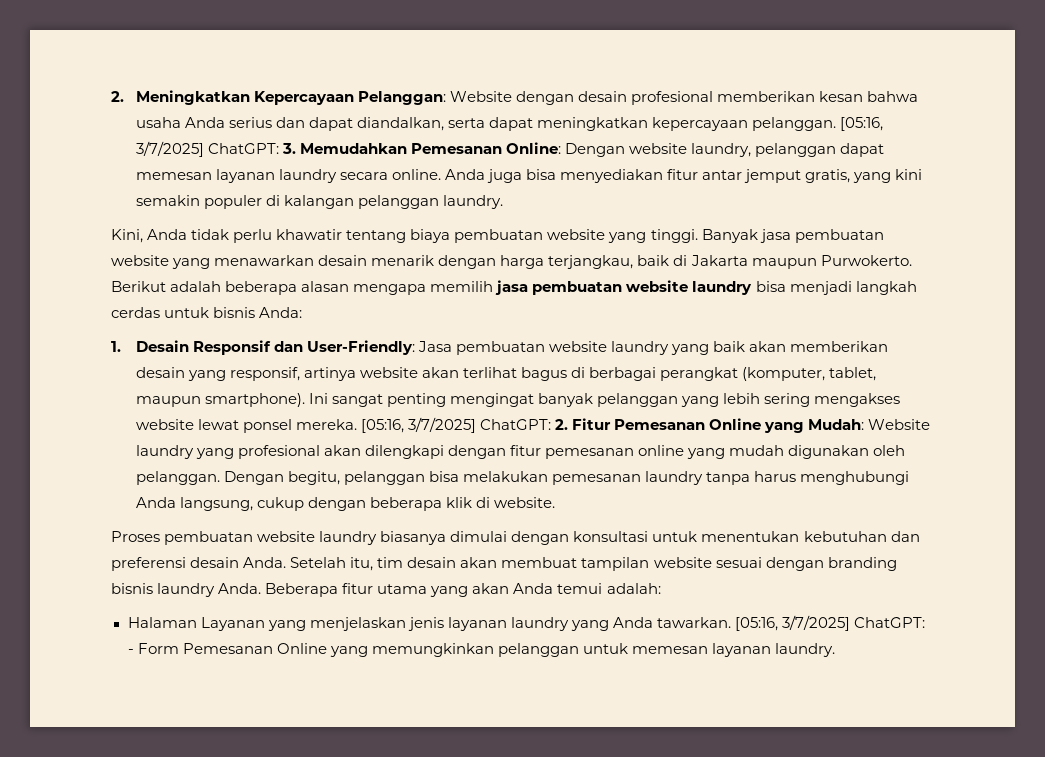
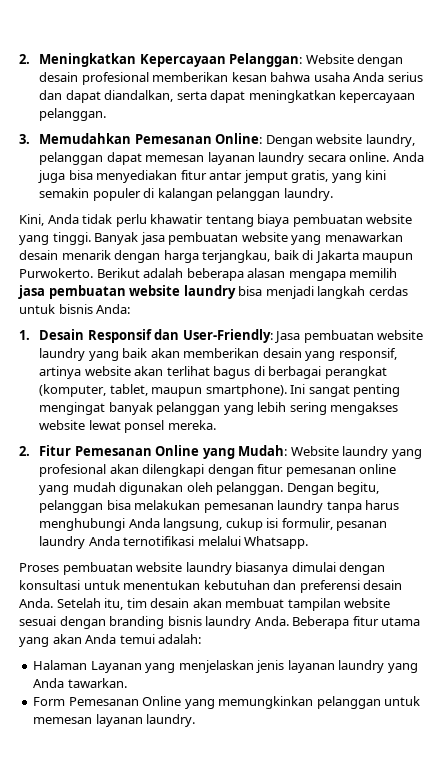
[840,117,884,131] [135,141,279,157] [05:16, 3/7/2025] ChatGPT: -> (107, 114) //
[360,417,551,433] [05:16, 3/7/2025] ChatGPT: -> (216, 425) //
[307,497,556,511] dengan beberapa klik di website. -> [266,518,388,531] [39,536,309,549] isi formulir, pesanan laundry Anda ternotifikasi melalui Whatsapp.
[735,615,926,631] [127,649,134,654] [05:16, 3/7/2025] ChatGPT: - -> (127, 683) //

